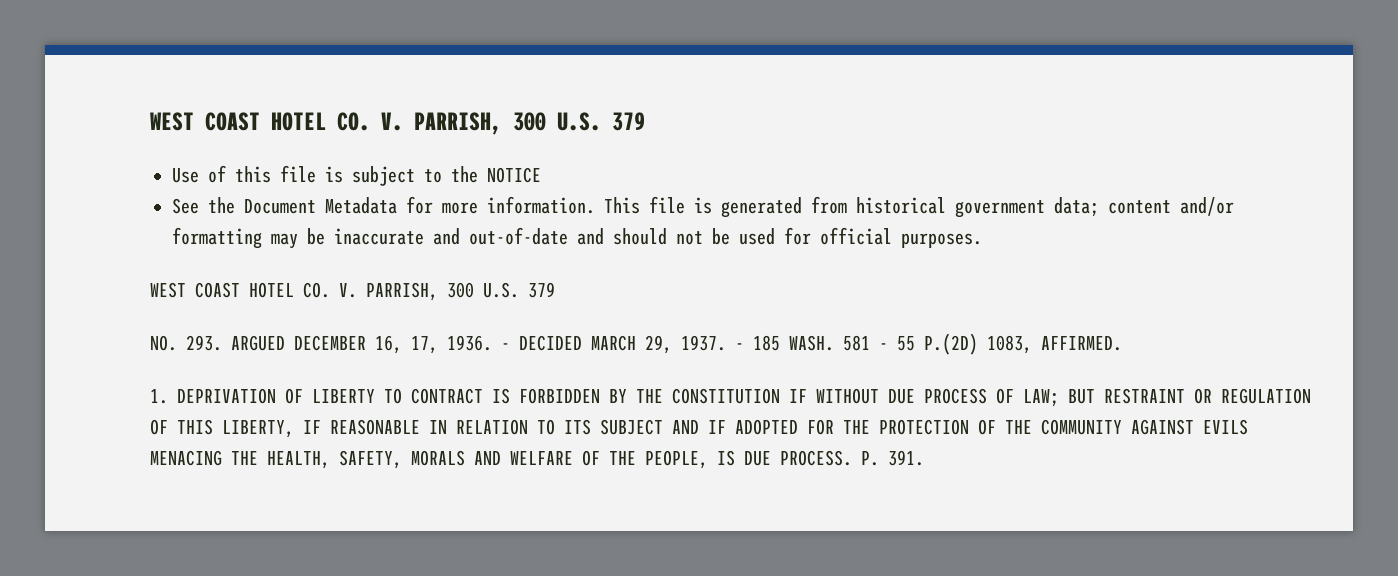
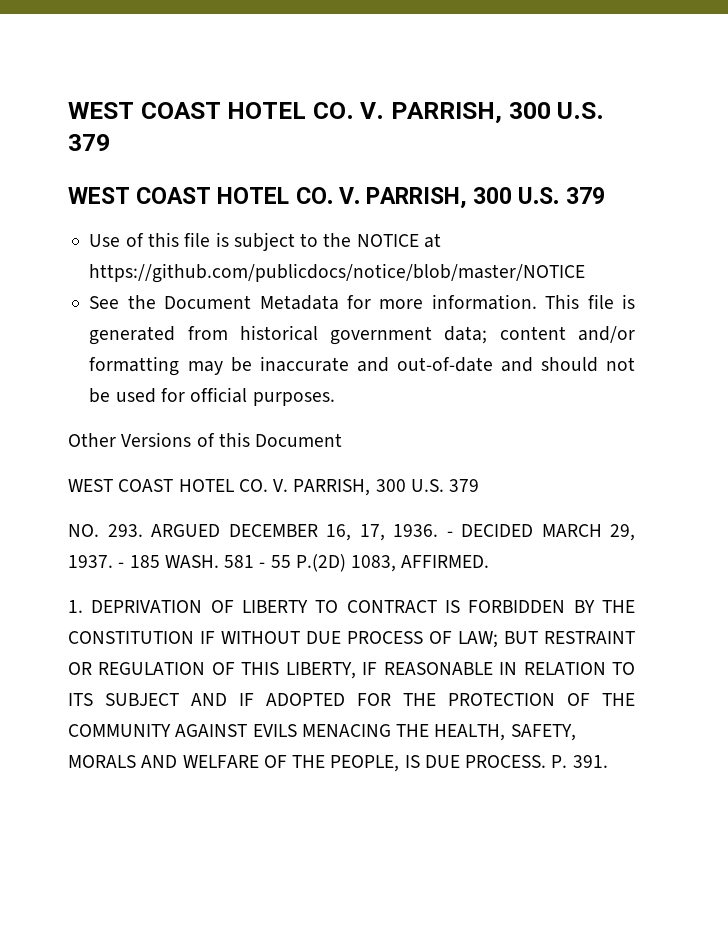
[150,112,645,135] WEST COAST HOTEL CO. V. PARRISH, 300 U.S. 379 -> [68,102,605,124] [68,134,110,151] [68,187,605,209] WEST COAST HOTEL CO. V. PARRISH, 300 U.S. 379 // WEST COAST HOTEL CO. V. PARRISH, 300 U.S. 379
(541, 175) none -> [423,233,441,248] [89,263,586,283] at https://github.com/publicdocs/notice/blob/master/NOTICE
(982, 240) none -> [68,432,343,447] // Other Versions of this Document

